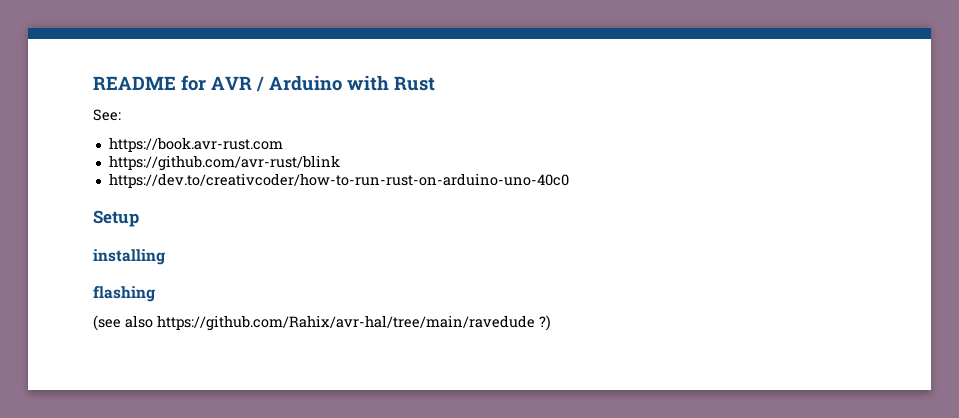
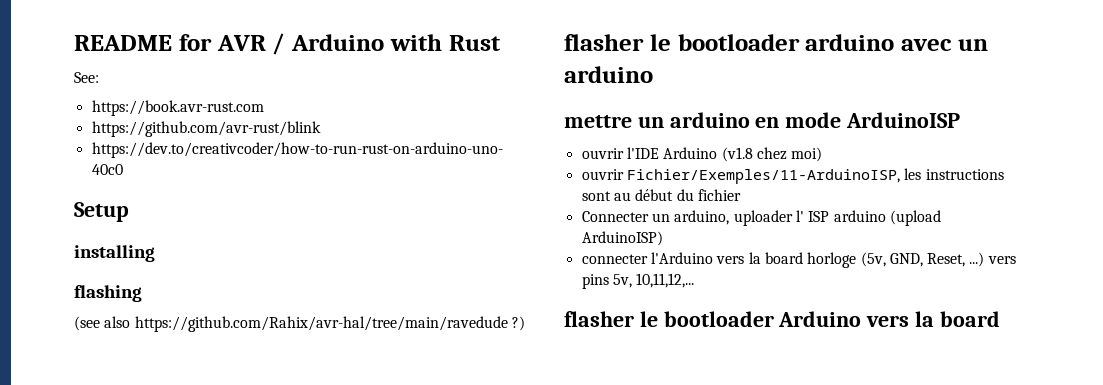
(551, 323) none -> [564,34,988,51] [564,66,653,83] [564,112,961,128] [581,147,823,162] [581,168,1004,184] [581,189,741,201] [581,210,941,226] [581,231,663,246] [581,252,1016,268] [581,273,695,289] [564,311,1000,327] // flasher le bootloader arduino avec un arduino // mettre un arduino en mode ArduinoISP // ouvrir l'IDE Arduino (v1.8 chez moi) // ouvrir Fichier/Exemples/11-ArduinoISP, les instructions sont au début du fichier // Connecter un arduino, uploader l' ISP arduino (upload ArduinoISP) // connecter l'Arduino vers la board horloge (5v, GND, Reset, ...) vers pins 5v, 10,11,12,... // flasher le bootloader Arduino vers la board

